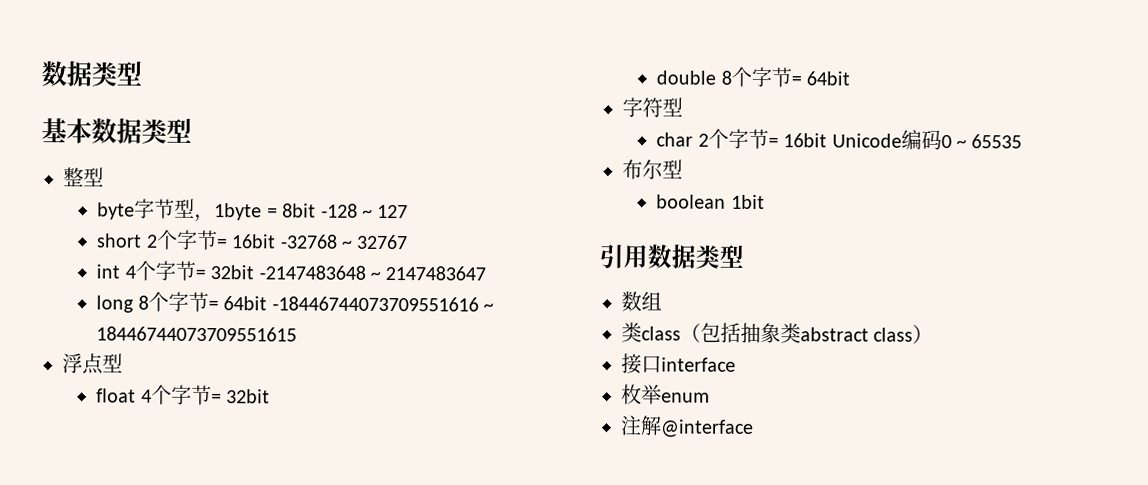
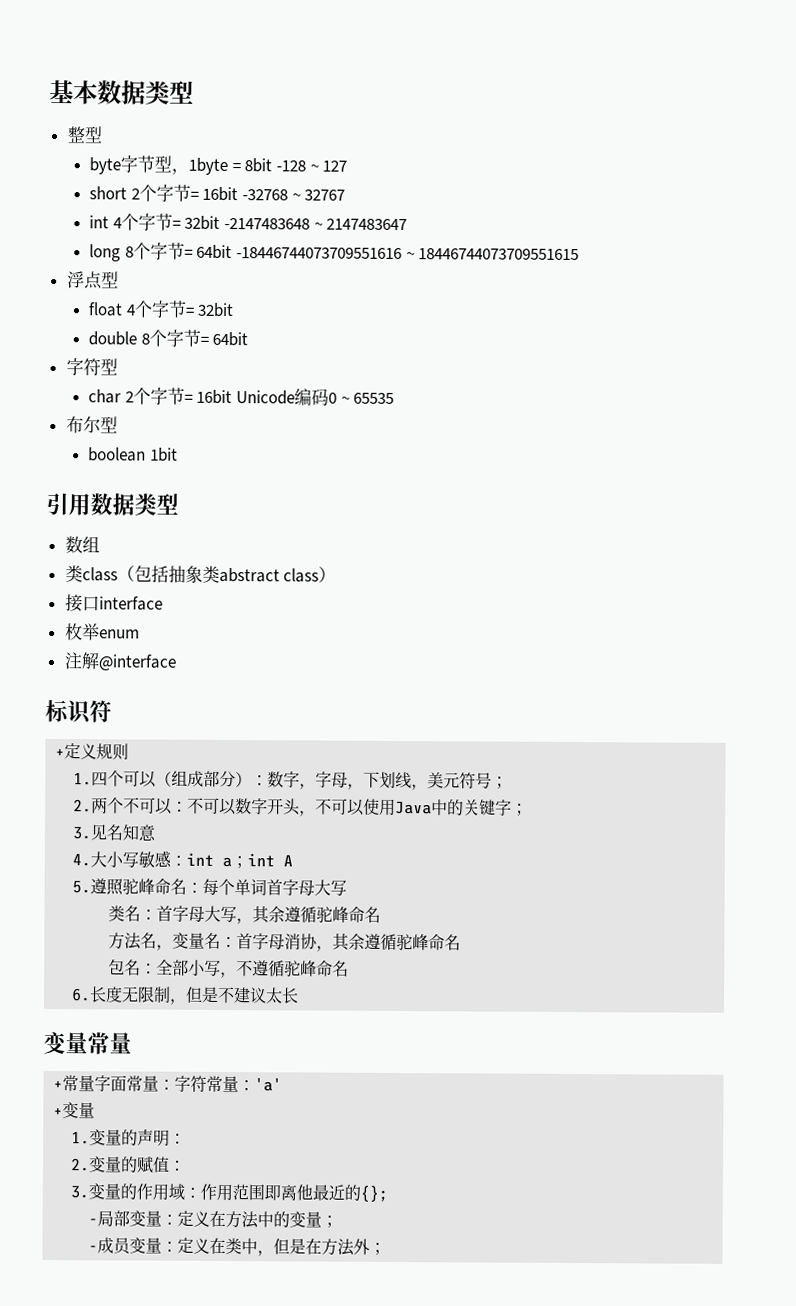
[41,61,142,87] 数据类型 // -> (49, 91) none
(754, 428) none -> [45,699,112,725] [55,743,130,761] [73,770,509,791] [73,797,529,817] [72,824,158,842] [72,850,294,869] [72,878,348,896] [108,905,382,925] [108,932,462,952] [108,959,350,979] [71,986,300,1005] [43,1031,132,1055] [53,1075,283,1093] [53,1102,96,1119] [71,1128,187,1147] [71,1156,187,1174] [70,1183,389,1202] [88,1210,339,1229] [88,1237,387,1257] // 标识符 // +定义规则 // 1.四个可以（组成部分）：数字，字母，下划线，美元符号； // 2.两个不可以：不可以数字开头，不可以使用Java中的关键字； // 3.见名知意 // 4.大小写敏感：int a；int A // 5.遵照驼峰命名：每个单词首字母大写 // 类名：首字母大写，其余遵循驼峰命名 // 方法名，变量名：首字母消协，其余遵循驼峰命名 // 包名：全部小写，不遵循驼峰命名 // 6.长度无限制，但是不建议太长 // 变量常量 // +常量字面常量：字符常量：'a' // +变量 // 1.变量的声明： // 2.变量的赋值： // 3.变量的作用域：作用范围即离他最近的{}; // -局部变量：定义在方法中的变量； // -成员变量：定义在类中，但是在方法外；

